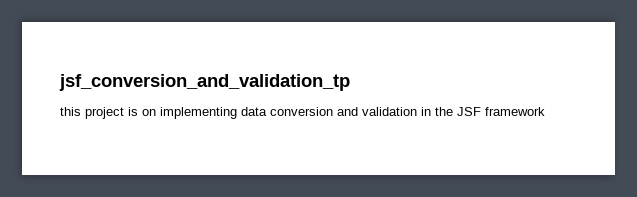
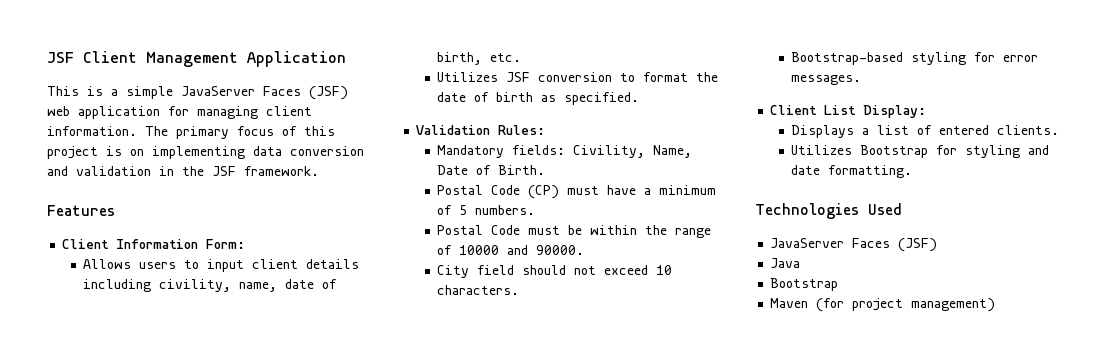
[59,74,350,91] jsf_conversion_and_validation_tp // -> [47,51,346,67] [47,86,348,100] [47,106,312,119] [47,126,297,139] JSF Client Management Application // This is a simple JavaServer Faces (JSF) web application for managing client information. The primary focus of
[485,107,545,116] framework -> [244,166,319,176] [47,205,115,216] [62,239,246,249] [83,259,360,272] [83,279,338,292] [437,52,522,65] [437,72,719,82] [437,92,640,105] [416,125,546,135] [437,145,693,158] [437,165,546,175] [437,185,717,199] [437,205,536,215] [437,225,712,238] [437,245,585,255] [437,265,673,278] [437,285,520,295] [791,52,1039,65] [791,75,862,85] [770,105,927,118] [791,125,1060,138] [791,145,1050,158] [791,165,913,178] [755,203,902,219] [770,238,938,252] [770,258,801,268] [770,278,839,291] [770,298,996,312] framework. // Features // Client Information Form: // Allows users to input client details including civility, name, date of birth, etc. // Utilizes JSF conversion to format the date of birth as specified. // Validation Rules: // Mandatory fields: Civility, Name, Date of Birth. // Postal Code (CP) must have a minimum of 5 numbers. // Postal Code must be within the range of 10000 and 90000. // City field should not exceed 10 characters. // Bootstrap-based styling for error messages. // Client List Display: // Displays a list of entered clients. // Utilizes Bootstrap for styling and date formatting. // Technologies Used // JavaServer Faces (JSF) // Java // Bootstrap // Maven (for project management)

